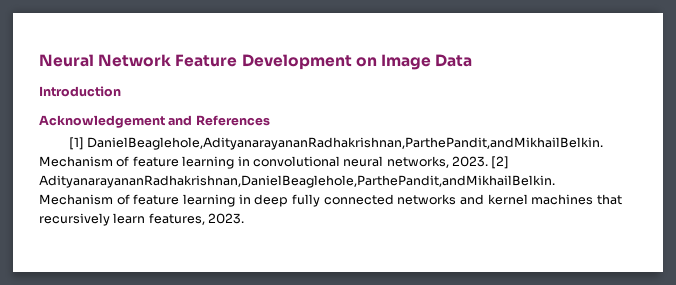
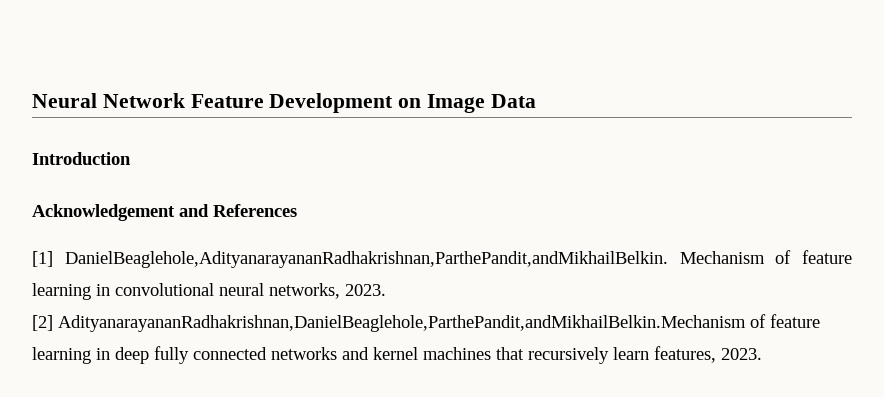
[491,156,510,169] [39,175,555,188] [39,194,113,205] [2] AdityanarayananRadhakrishnan,DanielBeaglehole,ParthePandit,andMikhailBelkin. Mechanism -> [32,315,746,332] // [2] AdityanarayananRadhakrishnan,DanielBeaglehole,ParthePandit,andMikhailBelkin.Mechanism

